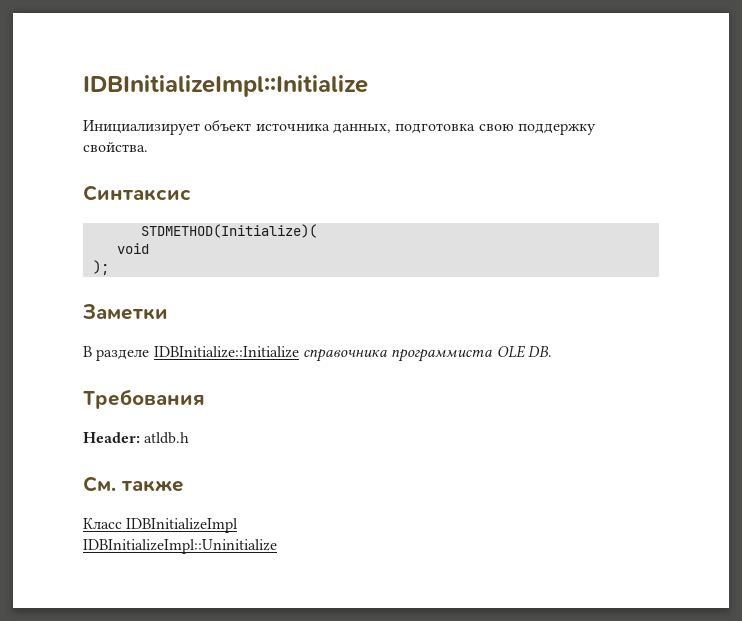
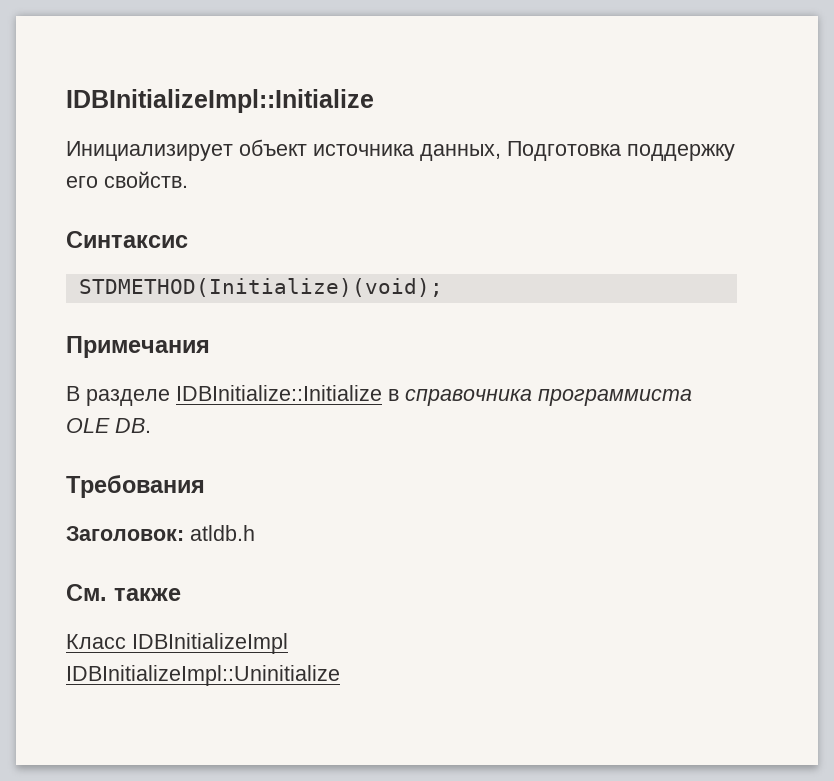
[395,123,596,135] [83,142,148,152] [83,185,191,201] [140,224,317,238] [116,243,149,254] [92,260,109,275] [82,304,168,320] подготовка свою поддержку свойства. // Синтаксис // STDMETHOD(Initialize)( // void // ); // Заметки -> [507,141,735,161] [66,171,188,188] [66,231,188,248] [78,278,443,297] [66,336,210,358] Подготовка поддержку его свойств. // Синтаксис // STDMETHOD(Initialize)(void); // Примечания
(299, 352) none -> [388,389,399,401] в
[83,432,140,443] Header: -> [66,526,184,541] Заголовок:

